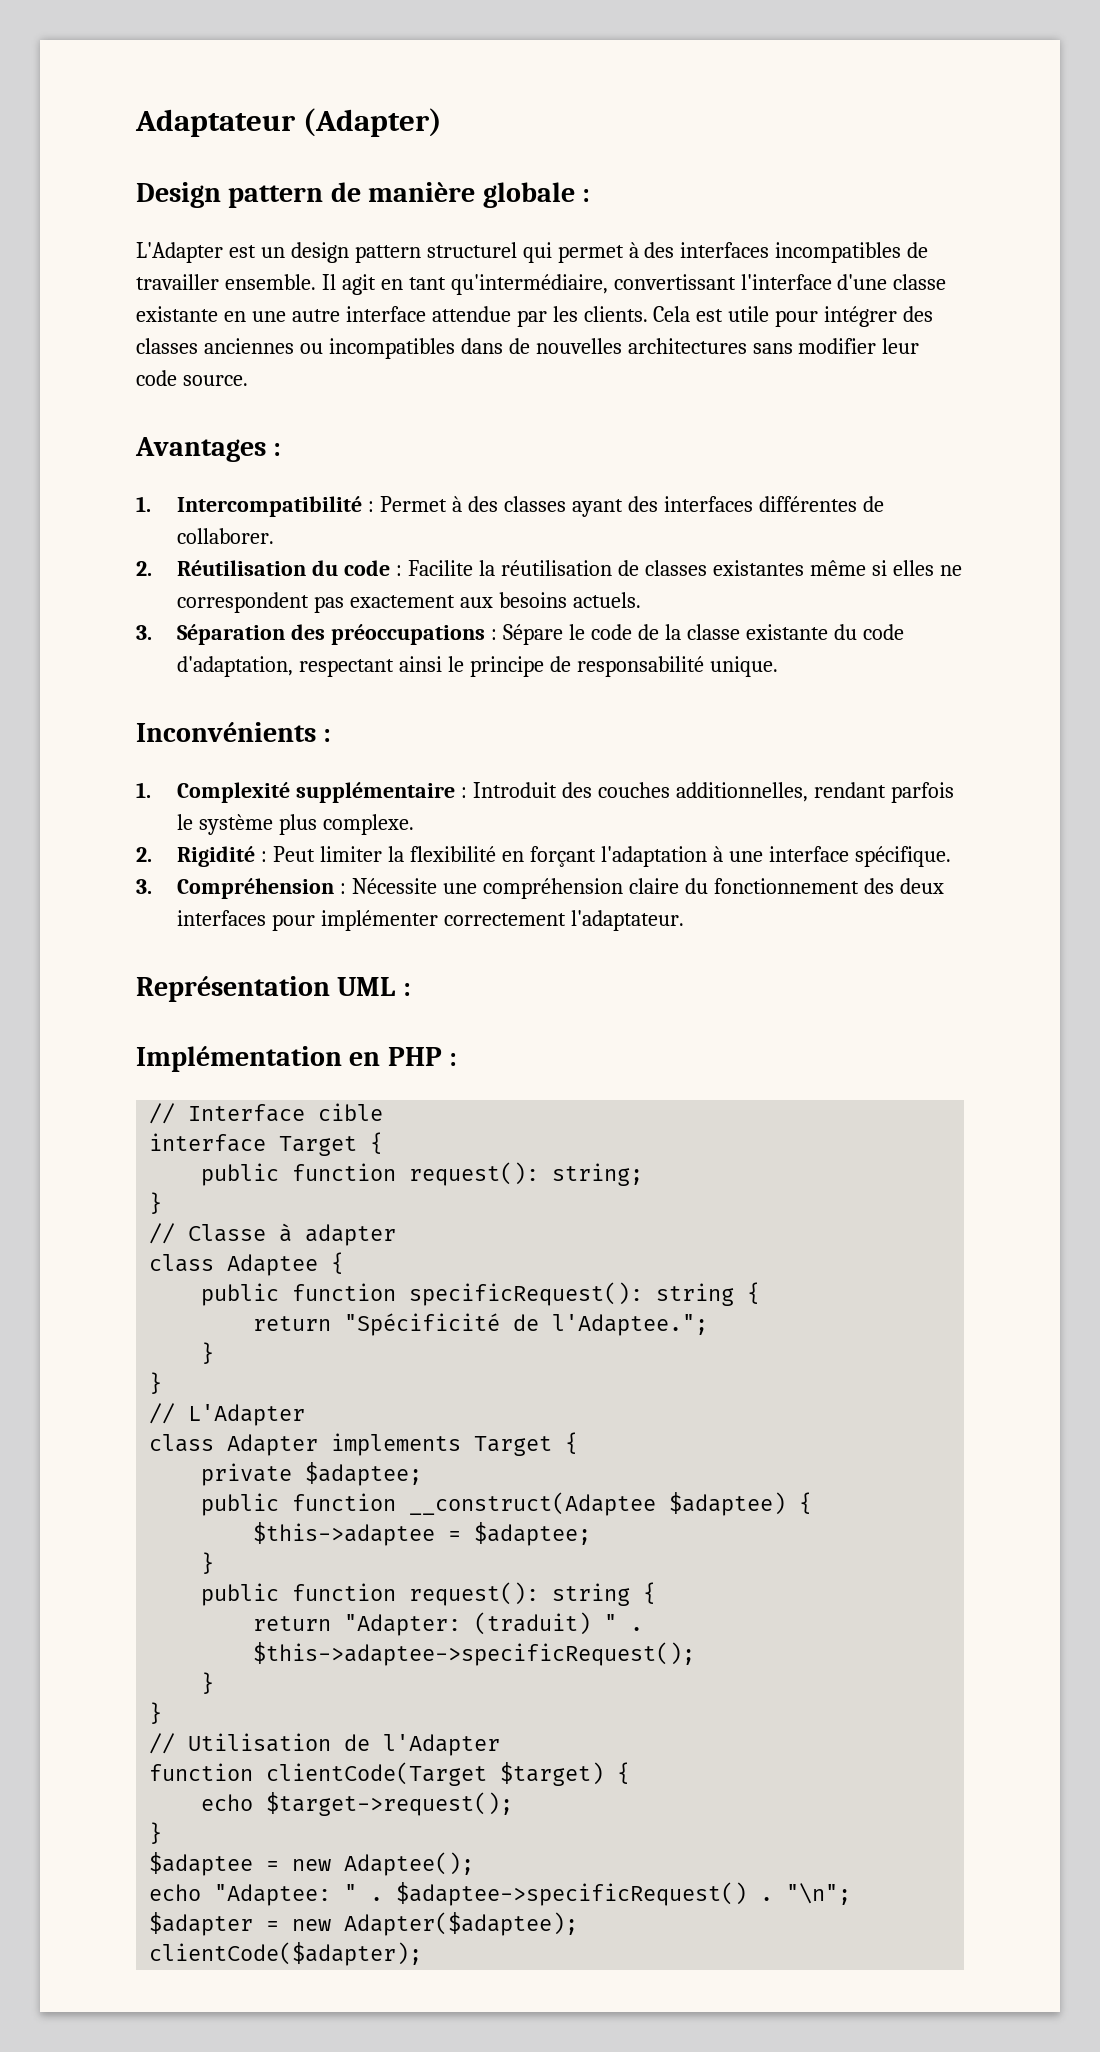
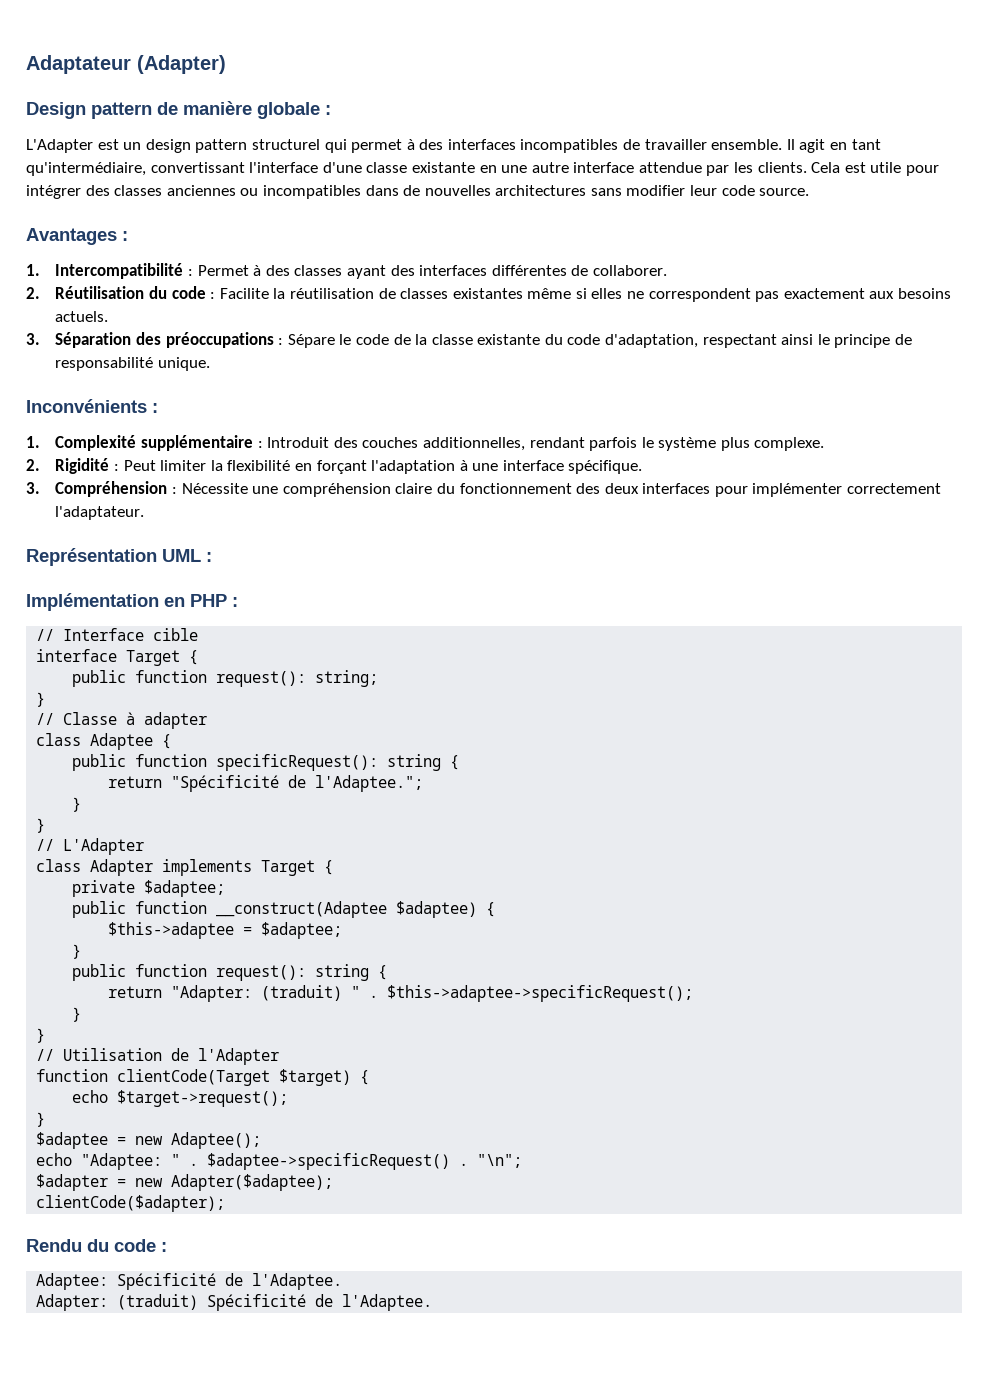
(423, 1954) none -> [26,1239,167,1252] [36,1273,343,1290] [36,1294,433,1311] // Rendu du code : // Adaptee: Spécificité de l'Adaptee. // Adapter: (traduit) Spécificité de l'Adaptee.

